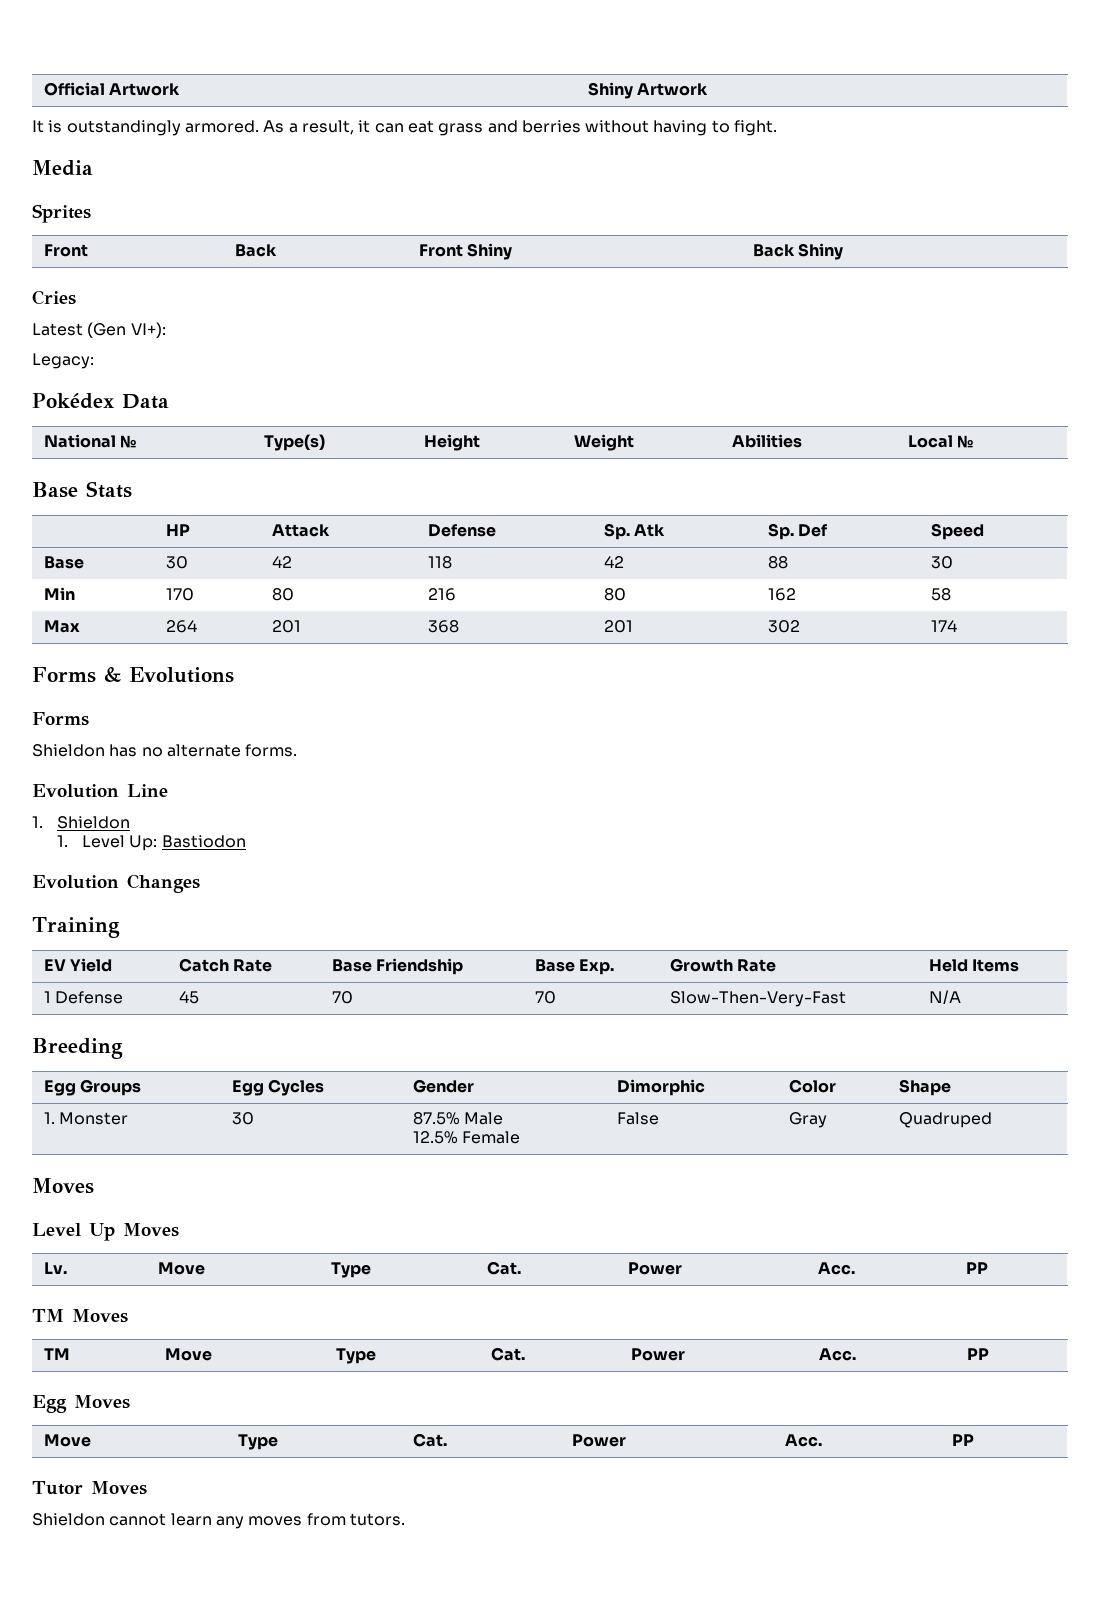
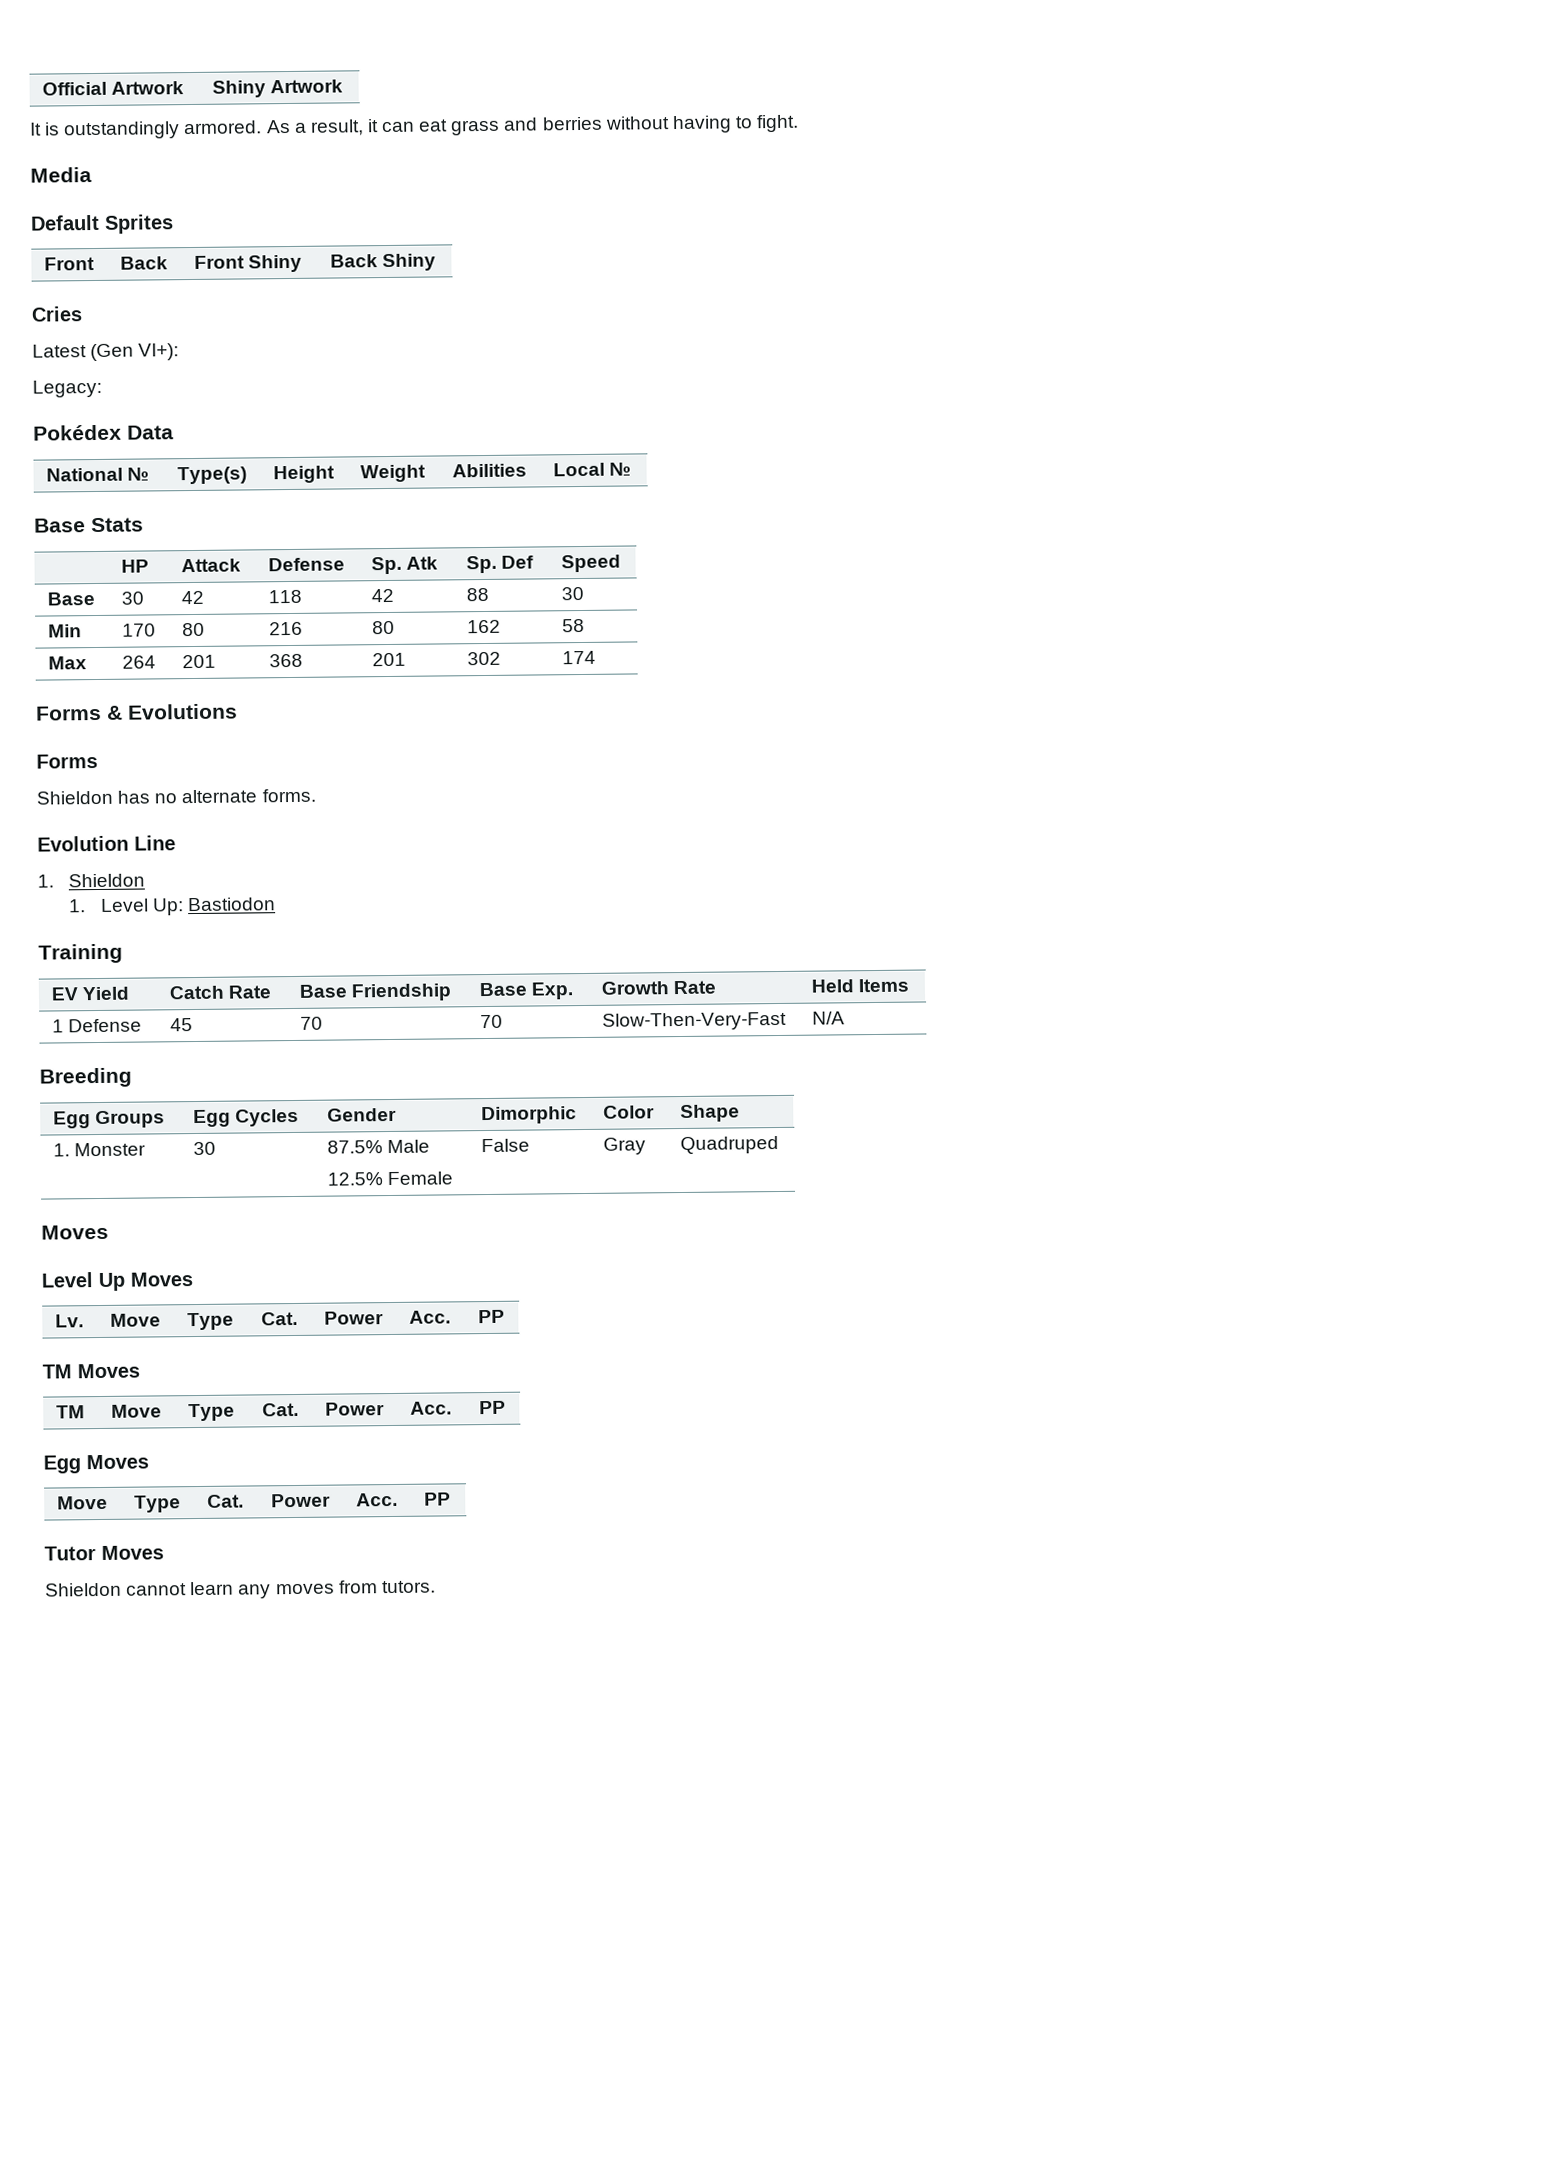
(93, 168) none -> [30,214,100,231] Default
[32,874,200,893] // Evolution Changes -> (276, 904) none

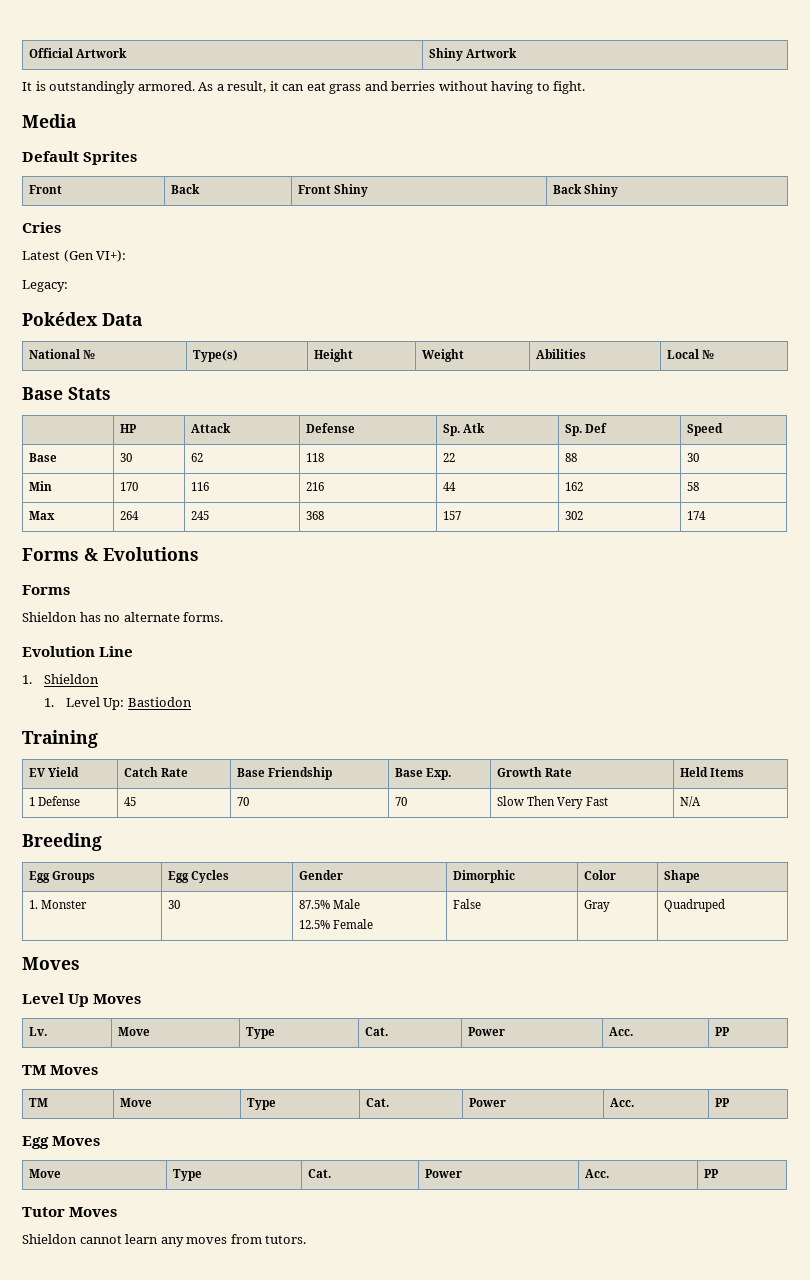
[181,590,205,605] 42 -> [190,453,203,462] 62
[371,588,395,603] 42 -> [442,453,455,462] 22
[182,622,206,637] 80 -> [190,482,209,491] 116
[372,620,396,635] 80 -> [442,482,456,491] 44
[182,654,217,669] 201 -> [190,511,209,520] 245
[372,652,407,667] 201 -> [442,511,461,520] 157
[602,1011,788,1031] Slow-Then-Very-Fast -> [496,796,609,809] Slow Then Very Fast

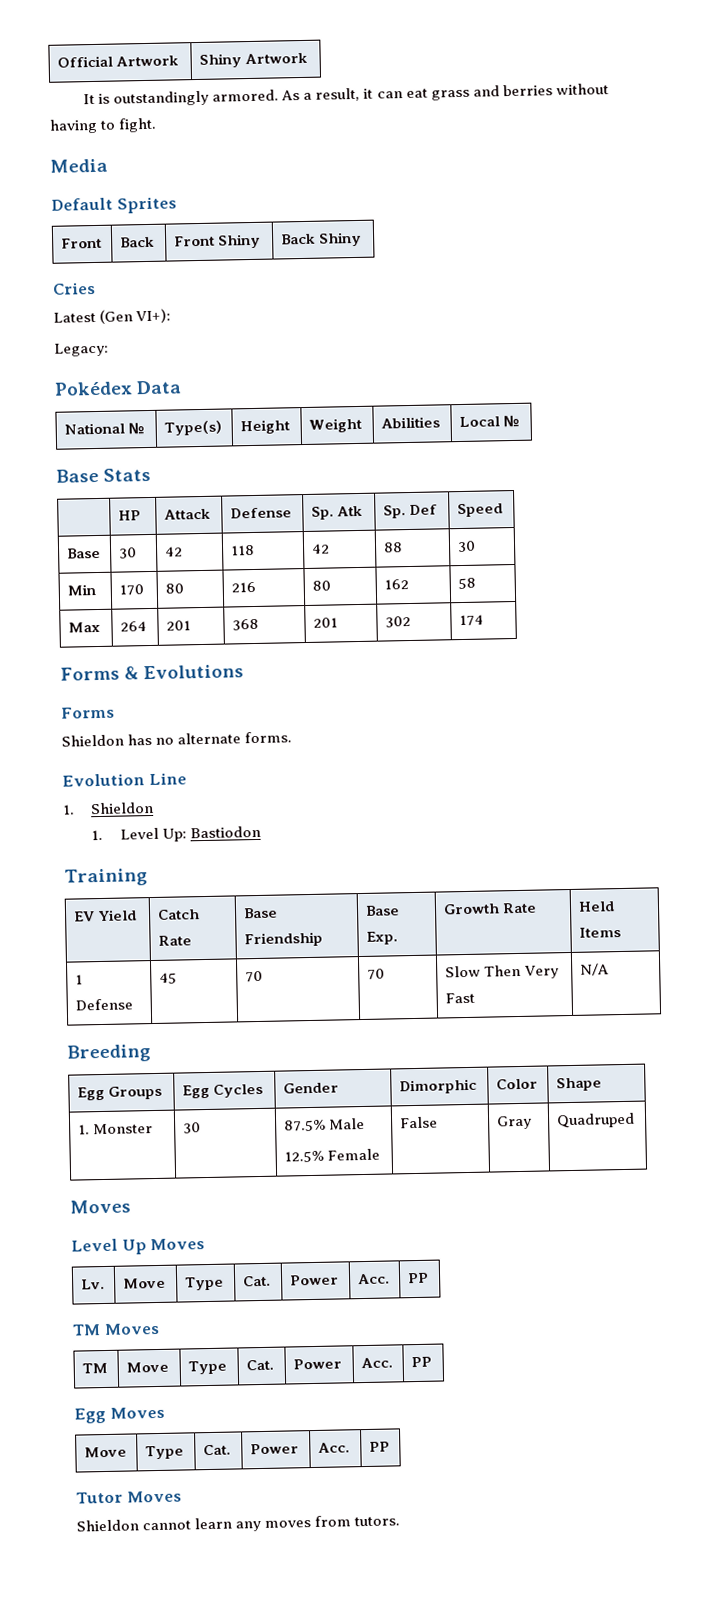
[190,453,203,462] 62 -> [165,546,184,557] 42
[442,453,455,462] 22 -> [311,543,331,554] 42
[190,482,209,491] 116 -> [165,583,185,594] 80
[442,482,456,491] 44 -> [312,580,332,591] 80
[190,511,209,520] 245 -> [166,620,192,631] 201
[442,511,461,520] 157 -> [313,617,339,628] 201

